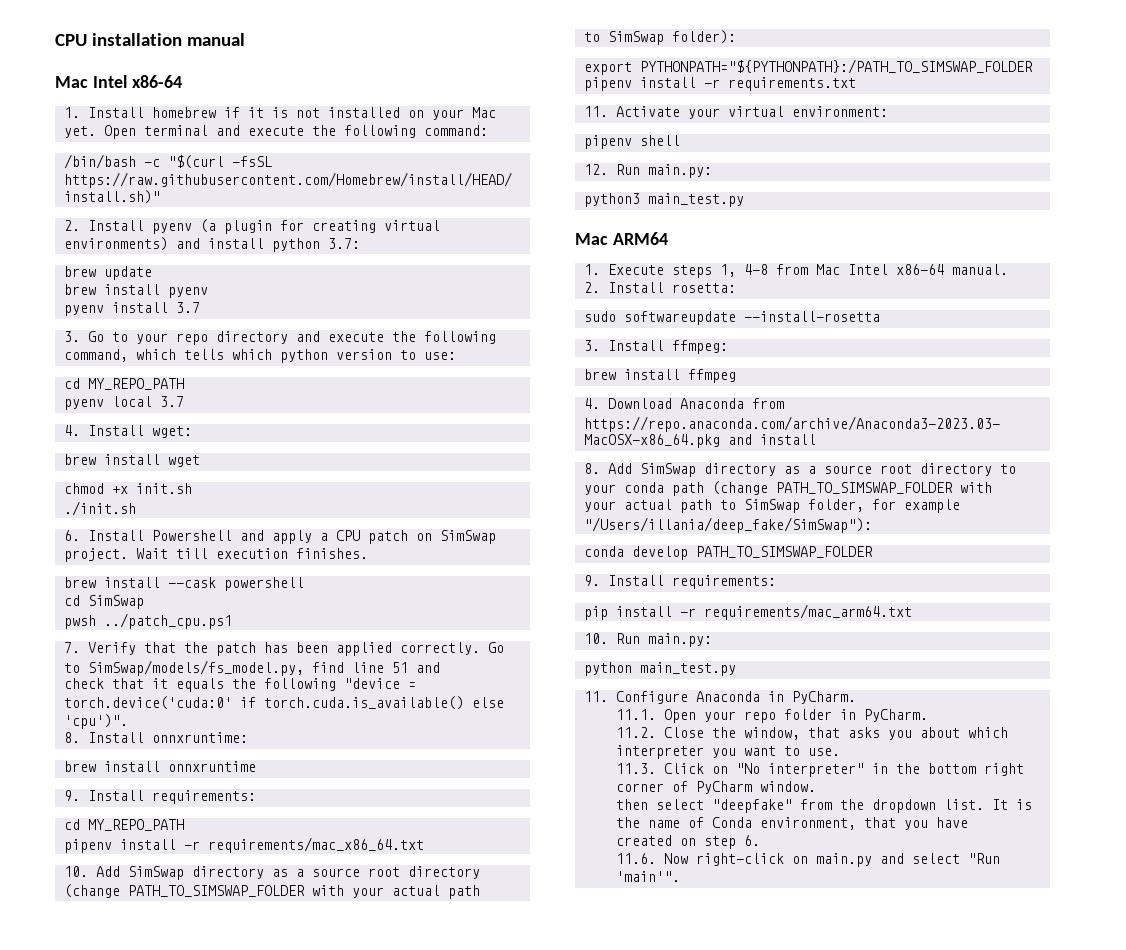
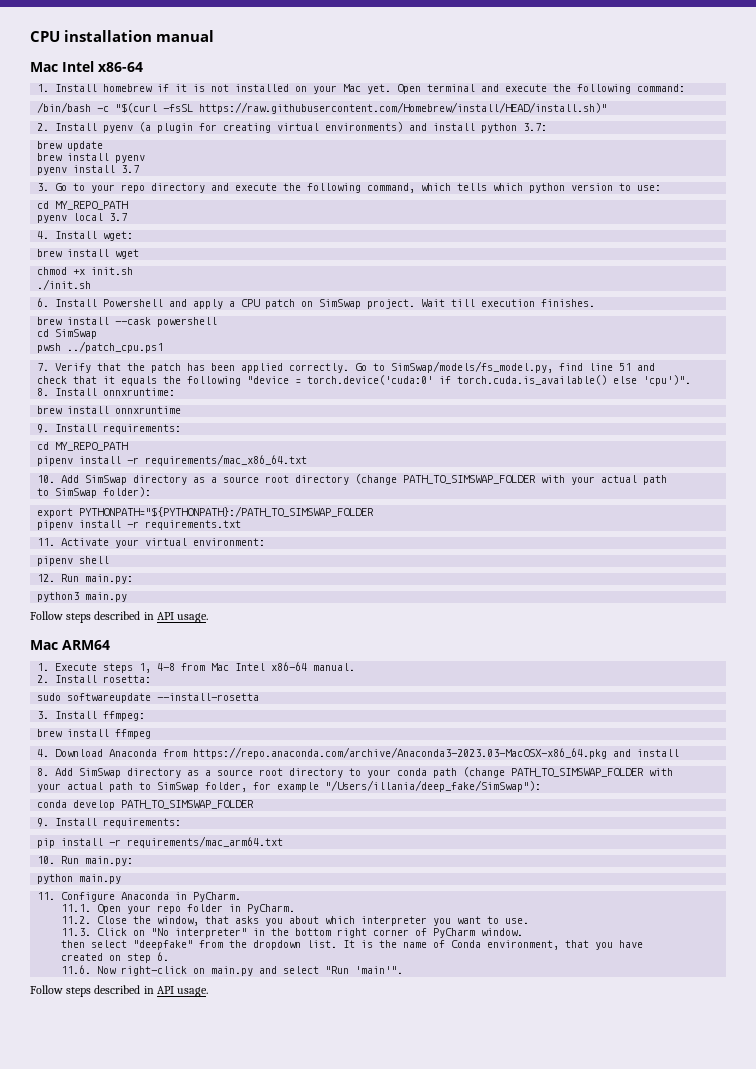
[648,193,744,207] main_test.py -> [85,592,128,602] [30,611,209,623] main.py // Follow steps described in API usage.
[640,662,736,676] main_test.py -> [79,874,122,884] main.py
(680, 876) none -> [30,985,209,997] // Follow steps described in API usage.

